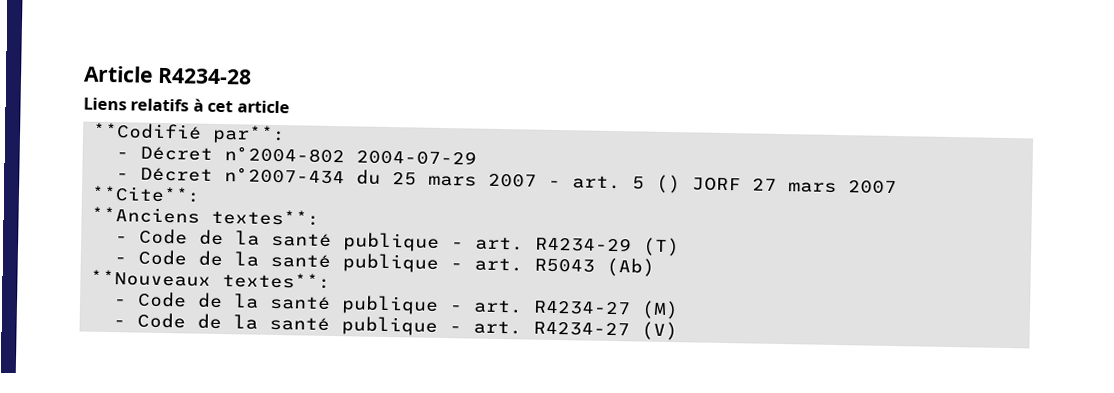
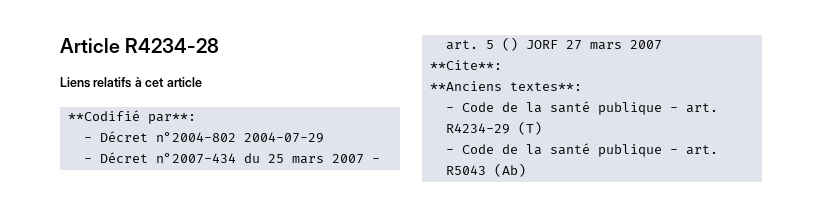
[89,269,331,289] [112,291,679,320] [112,312,678,341] // **Nouveaux textes**: // - Code de la santé publique - art. R4234-27 (M) // - Code de la santé publique - art. R4234-27 (V) -> (526, 170) none

